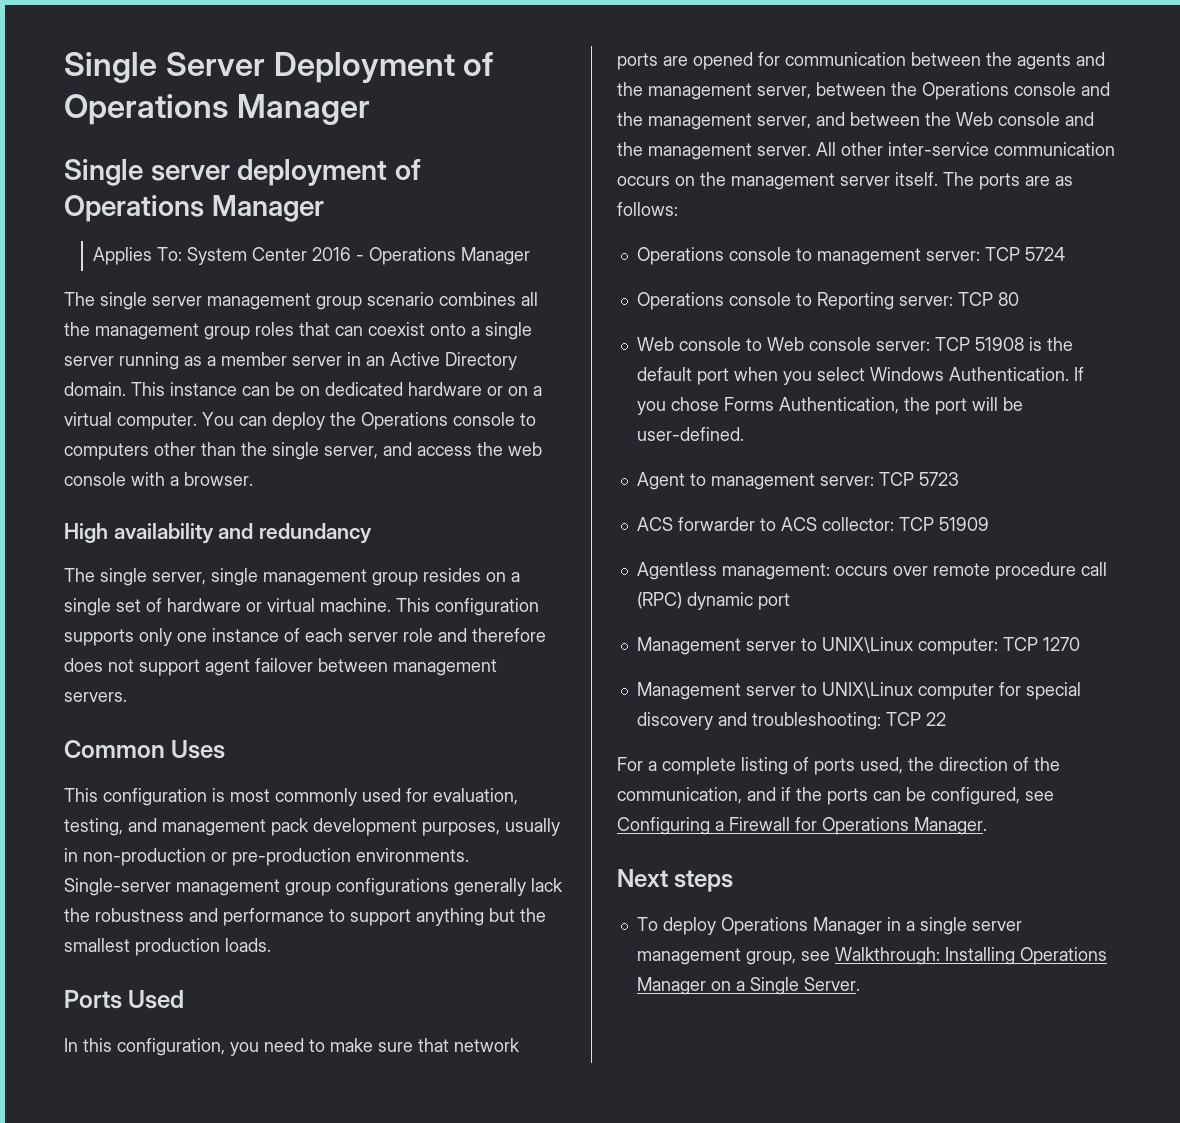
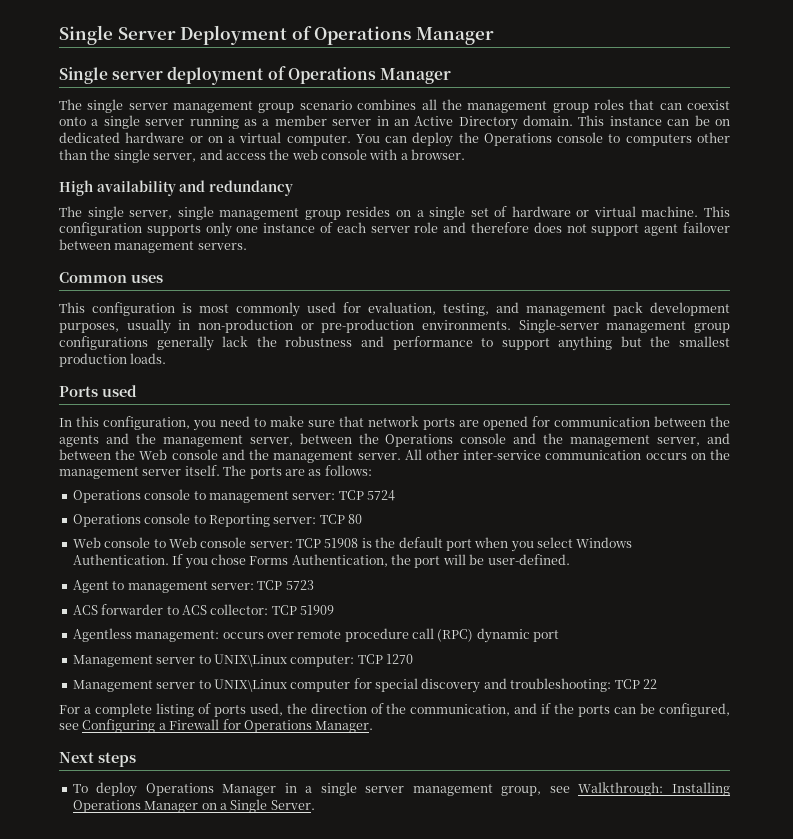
[93,247,531,265] // Applies To: System Center 2016 - Operations Manager -> (451, 76) none
[171,740,226,759] Uses -> [131,274,163,283] uses
[128,990,185,1009] Used -> [102,385,137,397] used

